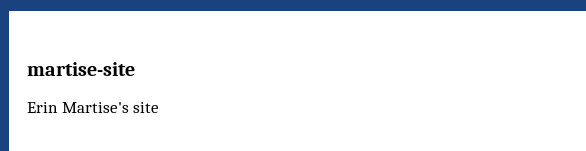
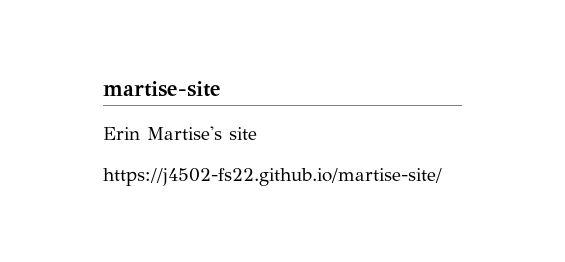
(160, 107) none -> [103,168,442,186] // https://j4502-fs22.github.io/martise-site/

